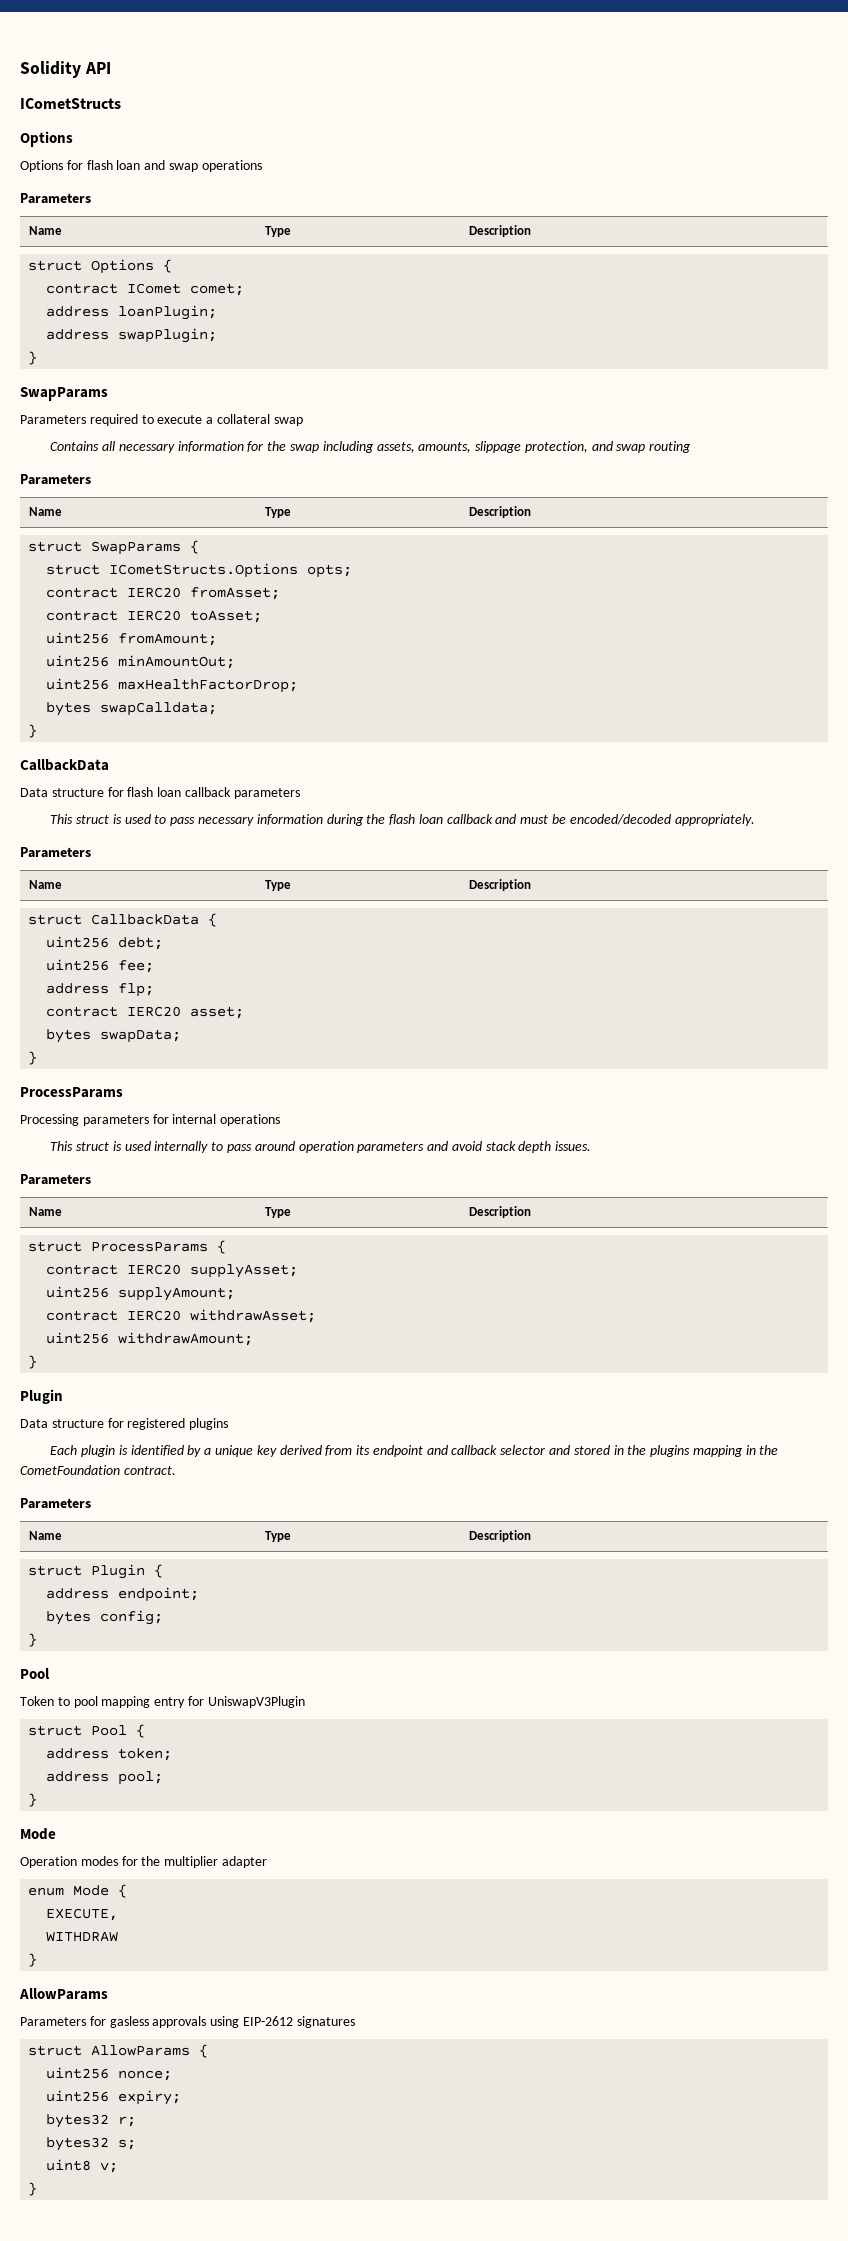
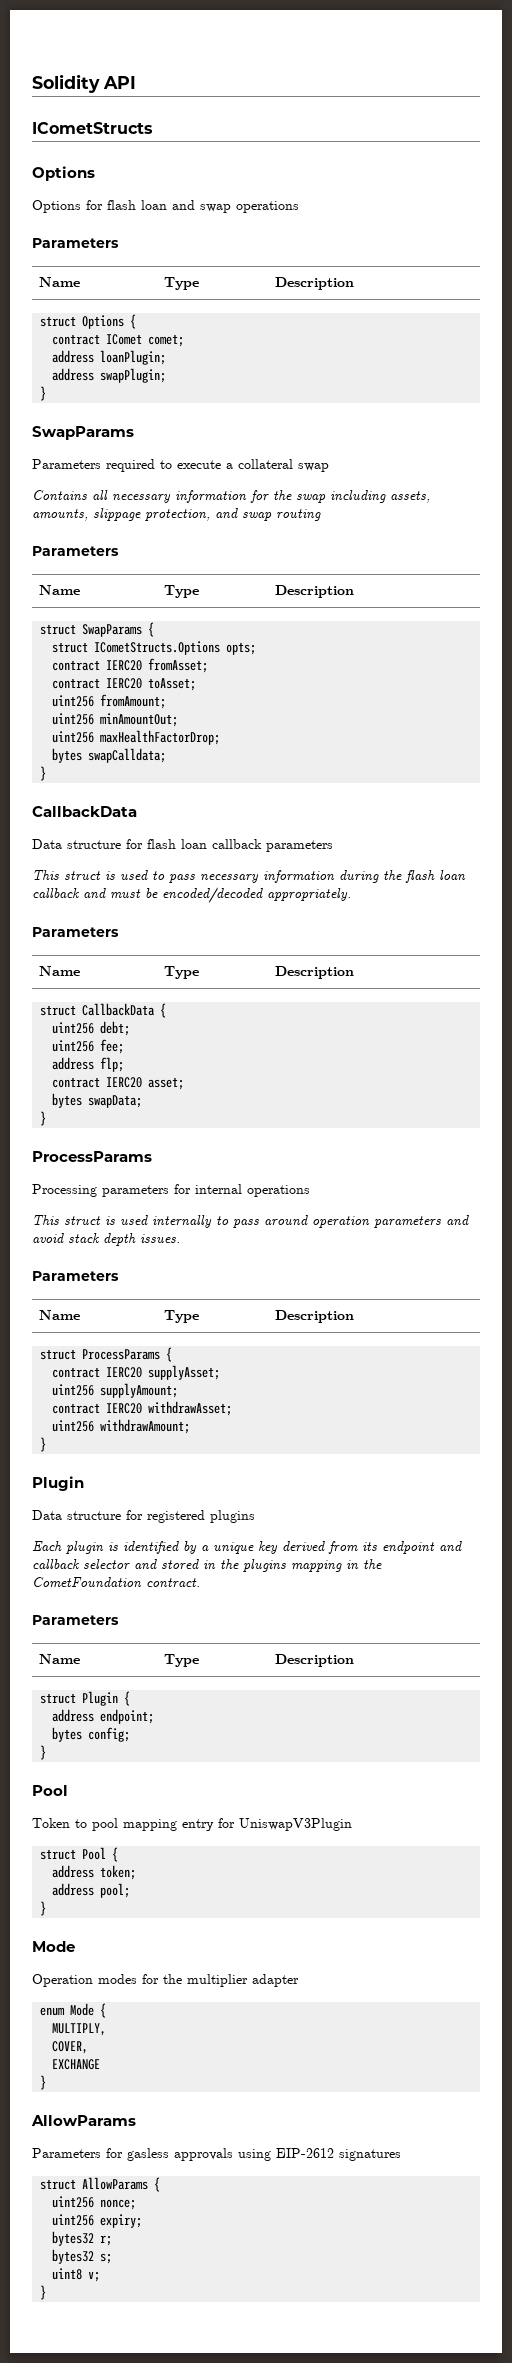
[46,1908,119,1921] [46,1931,119,1942] EXECUTE, // WITHDRAW -> [52,2023,107,2036] [52,2041,89,2054] [52,2059,101,2070] MULTIPLY, // COVER, // EXCHANGE

